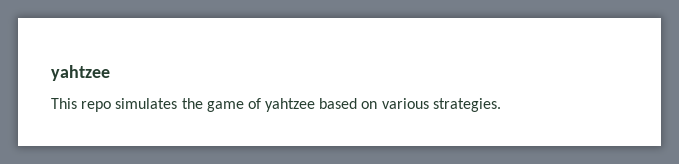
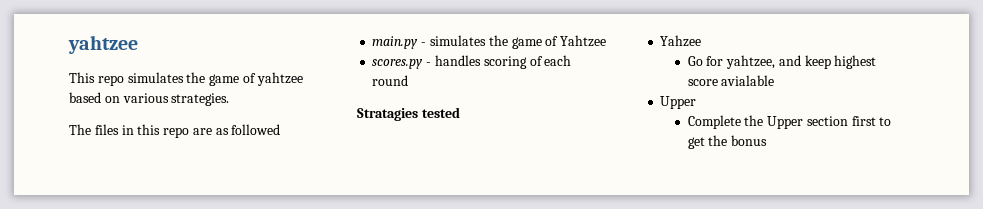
(501, 105) none -> [69,124,281,138] [372,35,607,49] [372,55,572,69] [372,75,409,86] [357,107,460,121] [660,35,702,47] [687,55,877,69] [687,75,775,86] [660,96,697,109] [687,115,892,129] [687,135,768,149] // The files in this repo are as followed // main.py - simulates the game of Yahtzee // scores.py - handles scoring of each round // Stratagies tested // Yahzee // Go for yahtzee, and keep highest score avialable // Upper // Complete the Upper section first to get the bonus

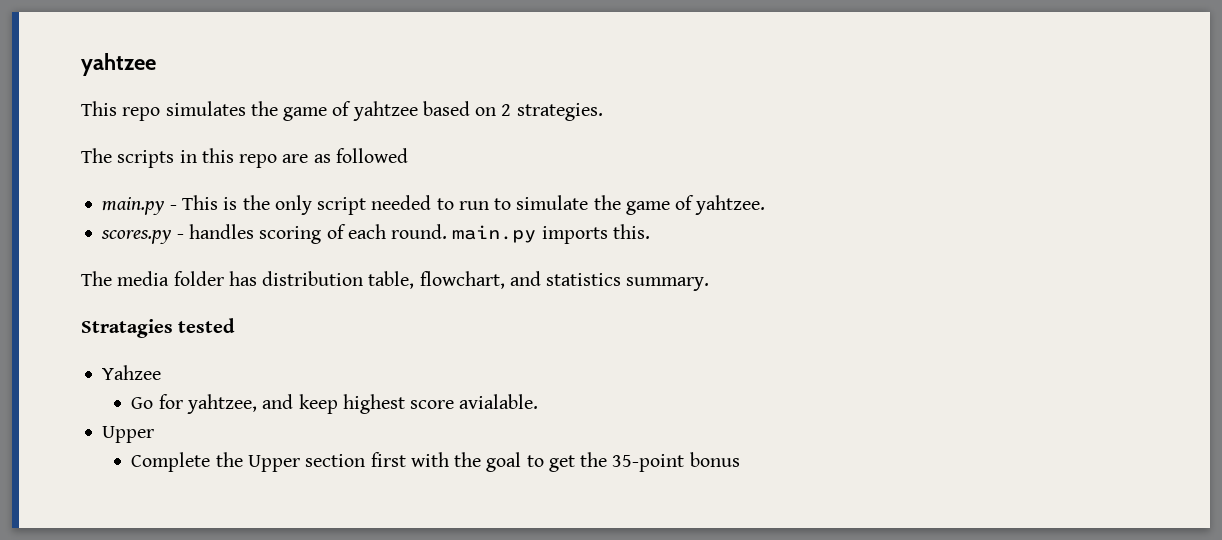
[122,93,169,103] various -> [501,104,512,116] 2
[94,124,119,135] files -> [117,150,175,168] scripts
[429,35,607,49] simulates the game of Yahtzee -> [181,195,766,215] This is the only script needed to run to simulate the game of yahtzee.
[372,75,409,86] round -> [391,224,650,244] [81,271,710,291] round. main.py imports this. // The media folder has distribution table, flowchart, and statistics summary.
[721,75,775,86] avialable -> [459,394,539,409] avialable.
(876, 121) none -> [410,452,522,472] with the goal
(728, 140) none -> [612,454,685,472] 35-point

